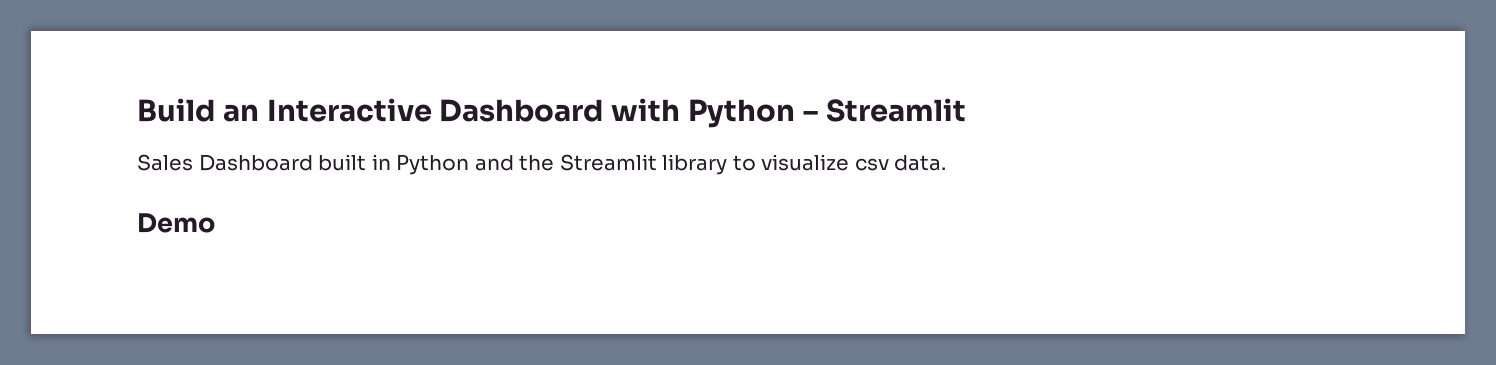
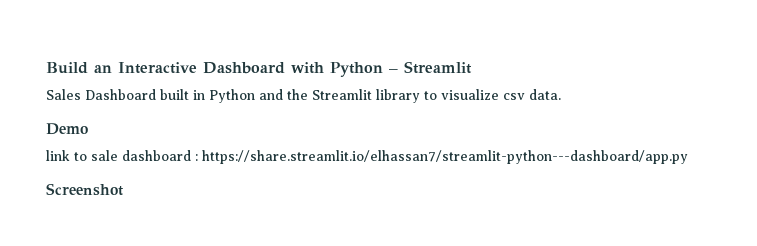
(215, 223) none -> [46,150,688,164] [46,183,123,196] // link to sale dashboard : https://share.streamlit.io/elhassan7/streamlit-python---dashboard/app.py // Screenshot

